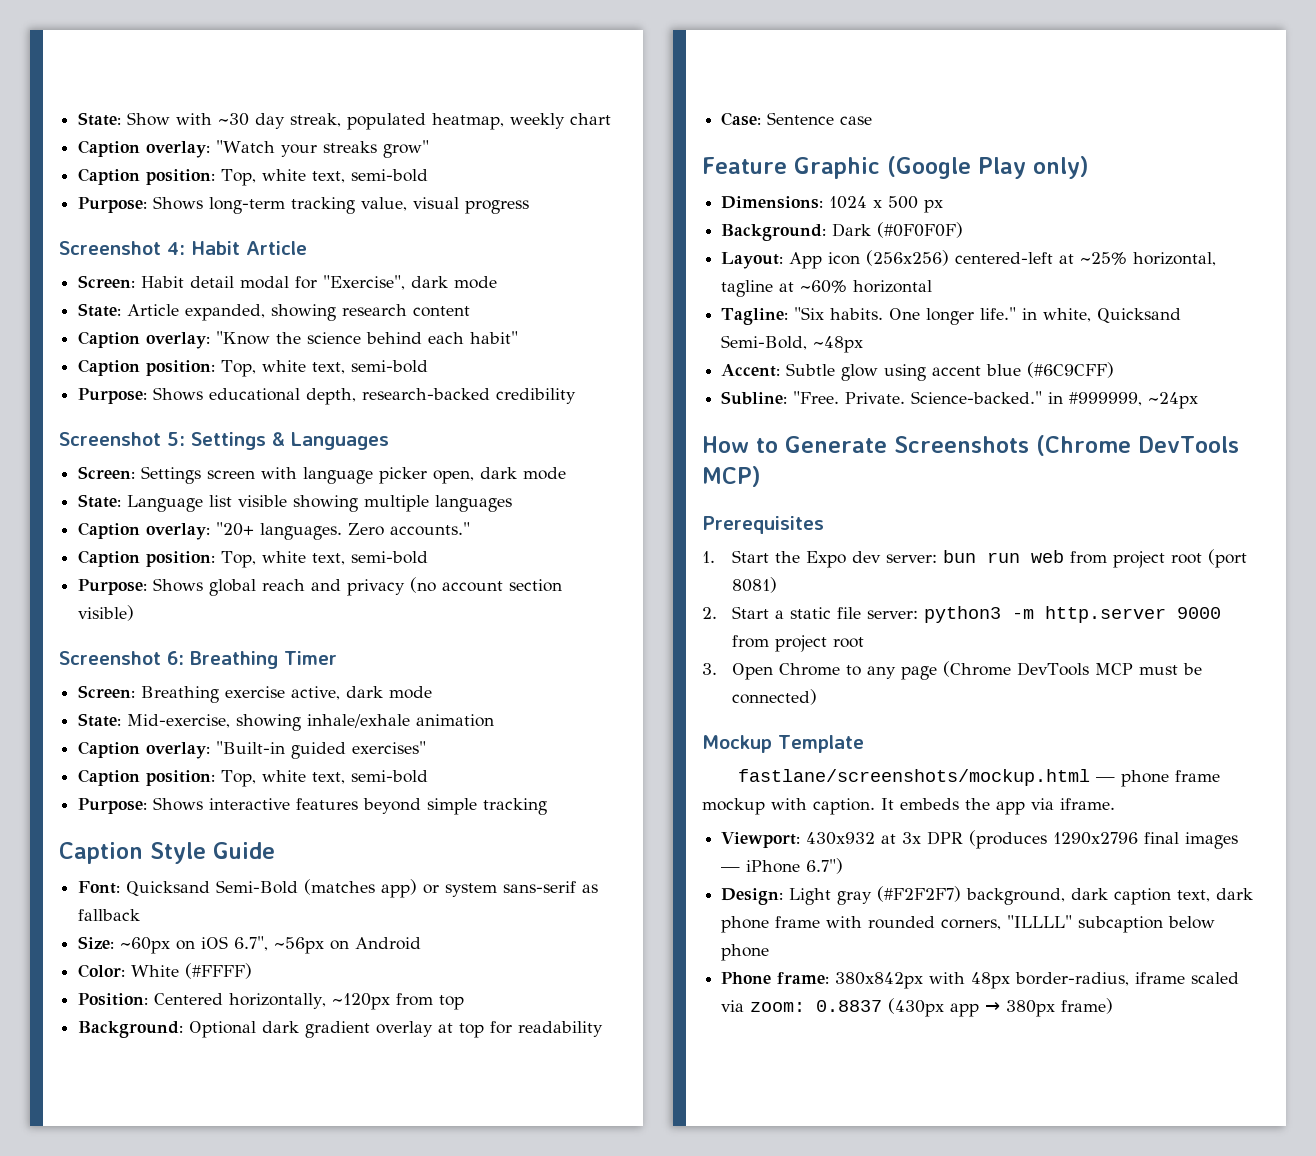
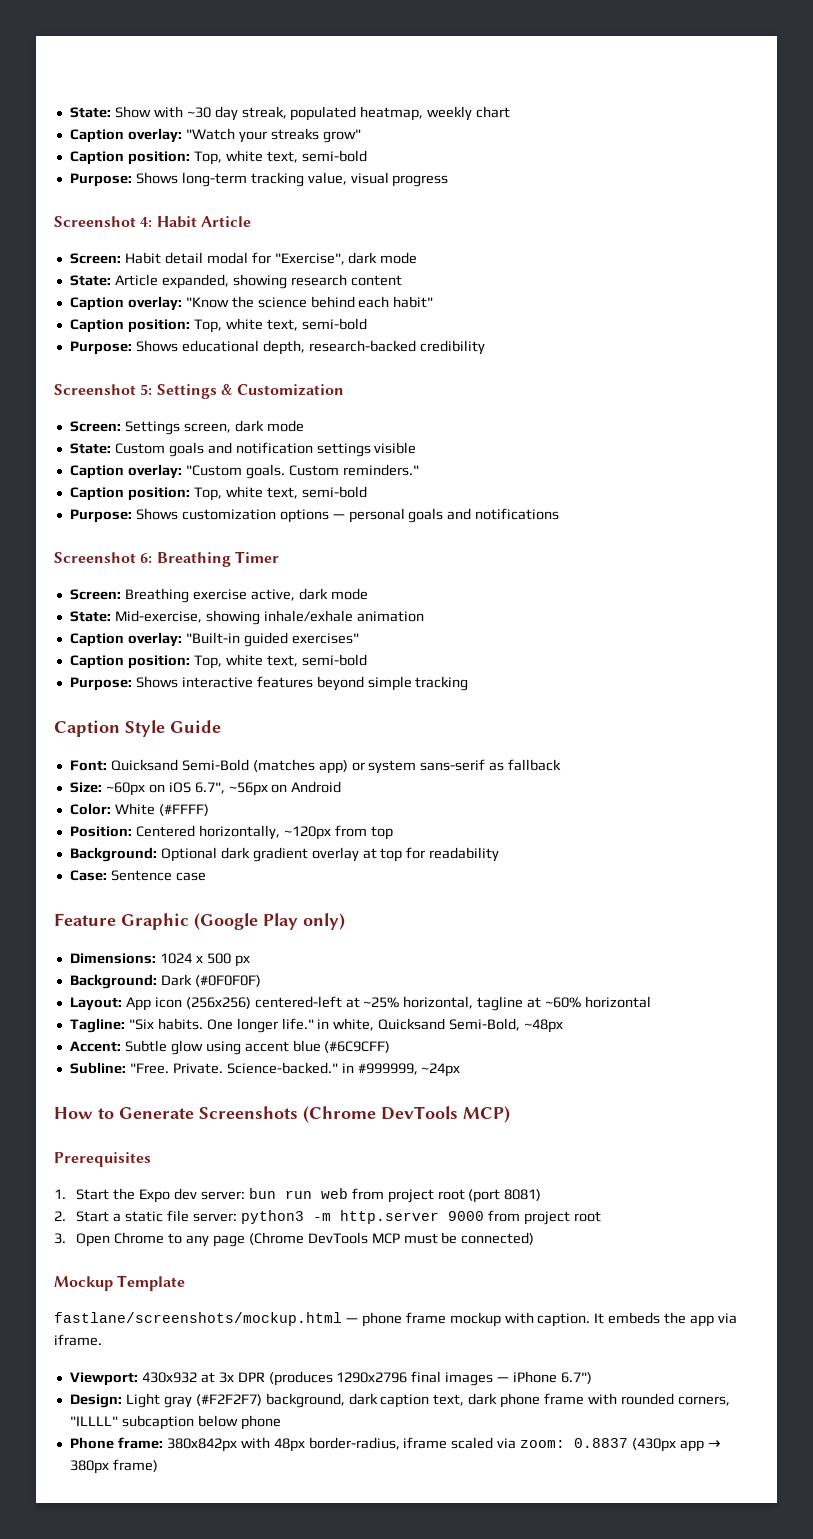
[291,432,389,450] Languages -> [237,384,345,396] Customization
[207,467,567,484] [78,494,513,512] [78,522,471,540] [78,550,429,568] [78,577,563,596] [78,605,135,621] screen with language picker open, dark mode // State: Language list visible showing multiple languages // Caption overlay: "20+ languages. Zero accounts." // Caption position: Top, white text, semi-bold // Purpose: Shows global reach and privacy (no account section visible) -> [183,420,304,433] [69,442,417,457] [69,464,419,479] [69,486,367,501] [69,508,560,523] screen, dark mode // State: Custom goals and notification settings visible // Caption overlay: "Custom goals. Custom reminders." // Caption position: Top, white text, semi-bold // Purpose: Shows customization options — personal goals and notifications

